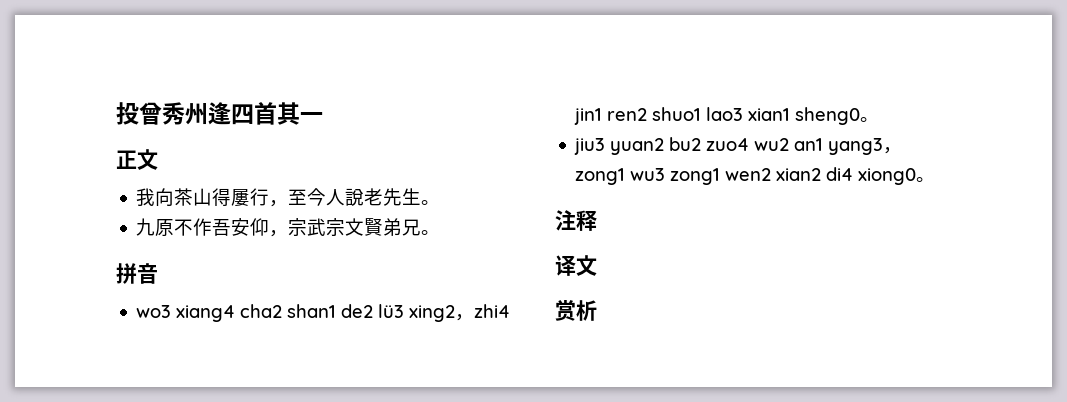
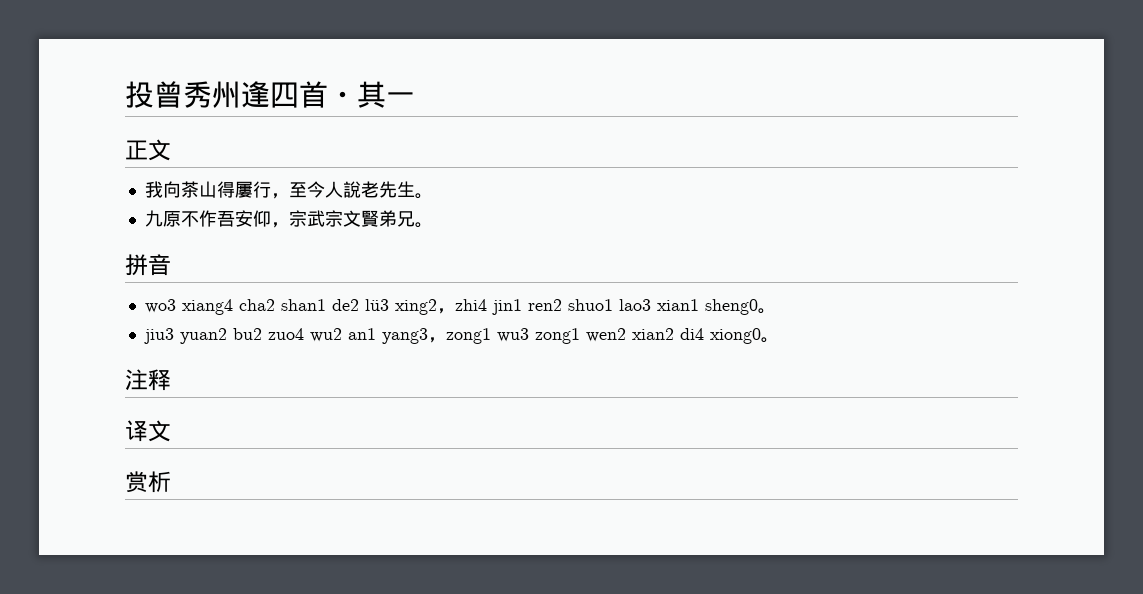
(277, 113) none -> [328,91,357,105] ・

